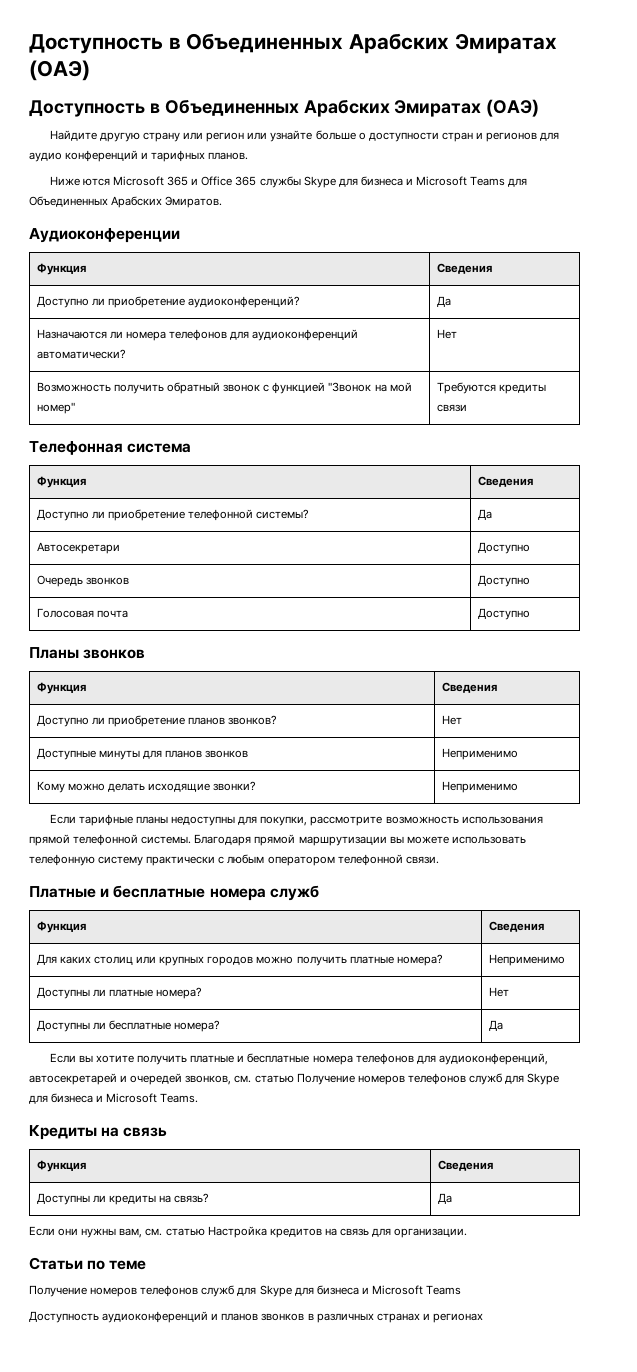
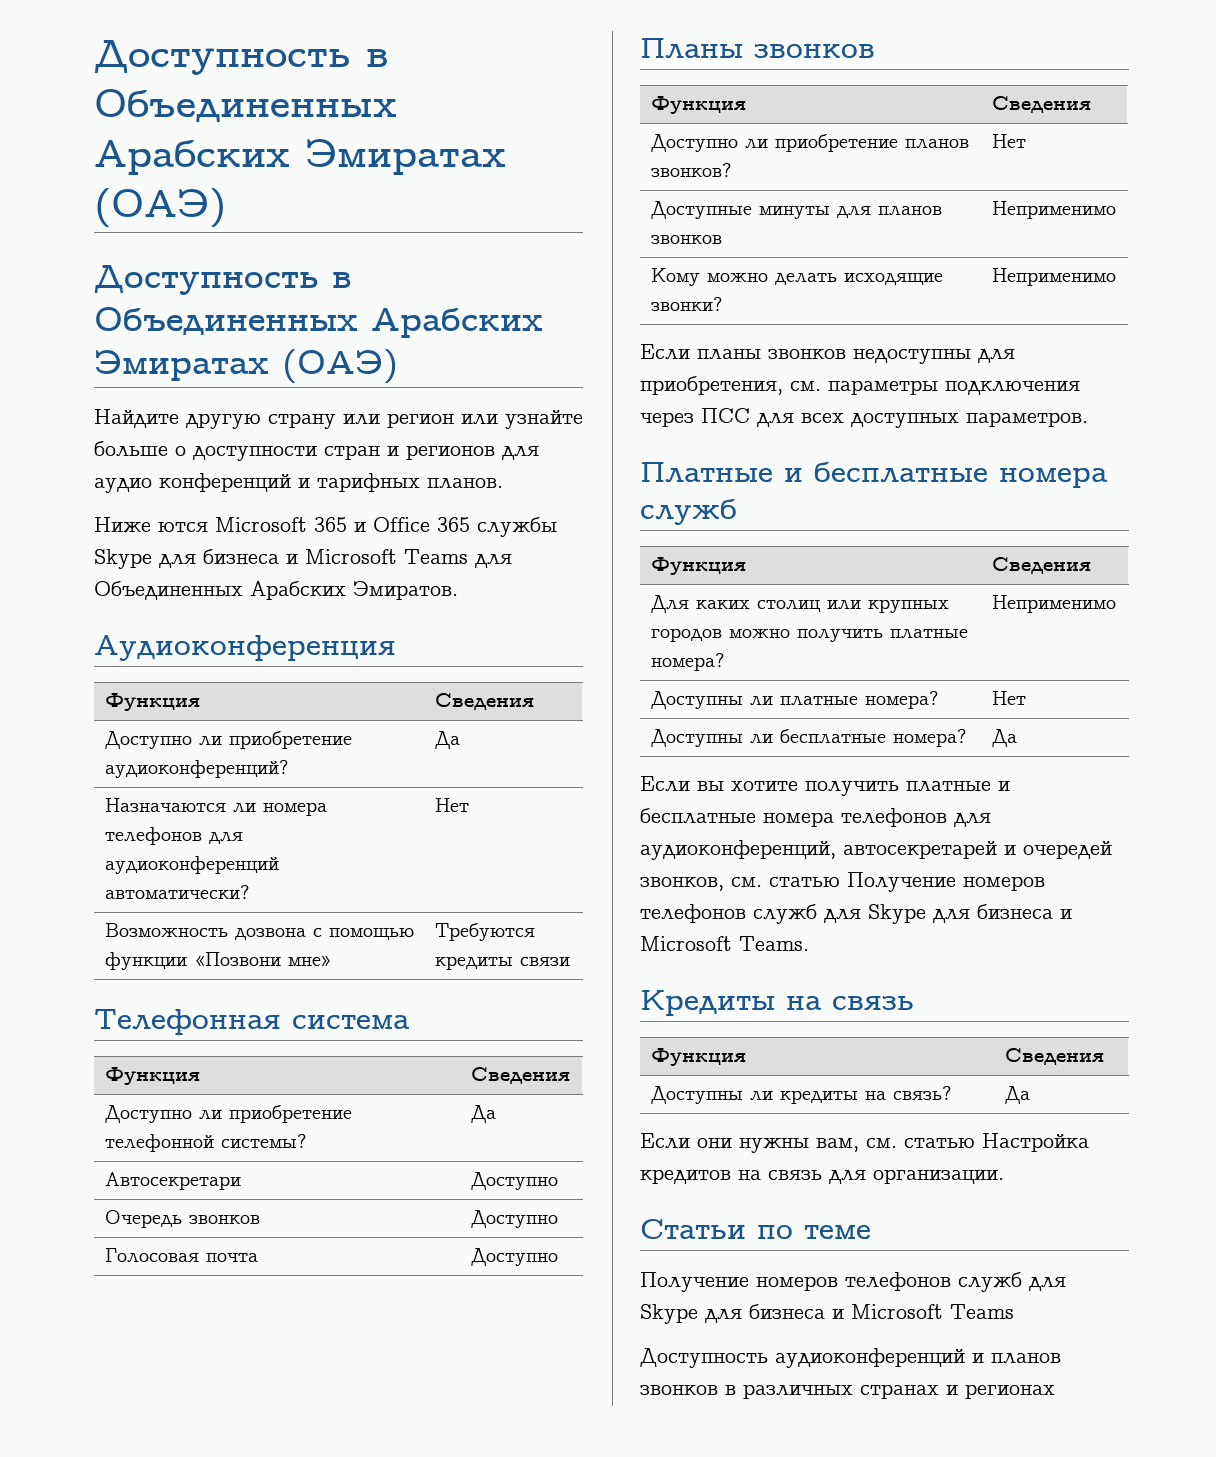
[29,228,180,243] Аудиоконференции -> [94,635,396,661] Аудиоконференция
[113,382,412,394] [36,402,75,414] получить обратный звонок с функцией "Звонок на мой номер" -> [234,928,414,940] [104,952,332,970] дозвона с помощью функции «Позвони мне»
[78,814,543,826] [29,834,526,846] [29,854,439,866] тарифные планы недоступны для покупки, рассмотрите возможность использования прямой телефонной системы. Благодаря прямой маршрутизации вы можете использовать телефонную систему практически с любым оператором телефонной связи. -> [697,349,1015,364] [640,376,1080,395] [640,408,1088,428] планы звонков недоступны для приобретения, см. параметры подключения через ПСС для всех доступных параметров.

